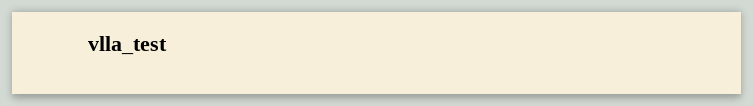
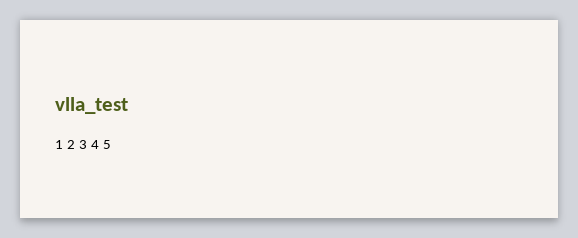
(167, 45) none -> [55,140,111,149] // 1 2 3 4 5

